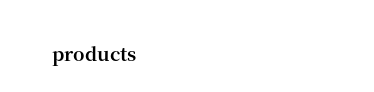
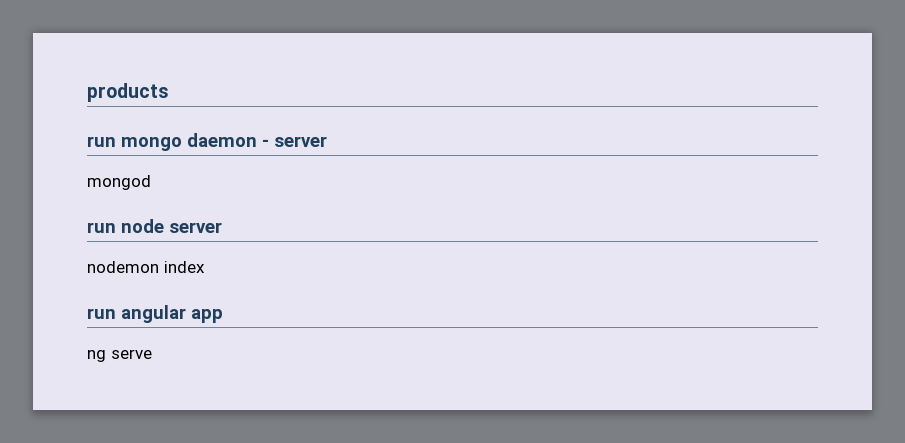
(136, 56) none -> [87,133,327,151] [87,175,151,190] [87,219,222,233] [87,261,205,273] [87,305,223,323] [87,349,152,362] // run mongo daemon - server // mongod // run node server // nodemon index // run angular app // ng serve

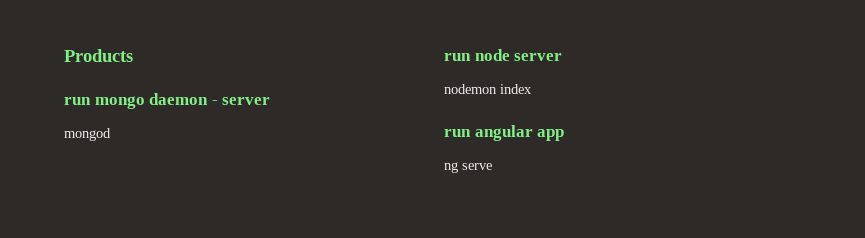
[87,83,169,102] products -> [64,49,133,62] Products

